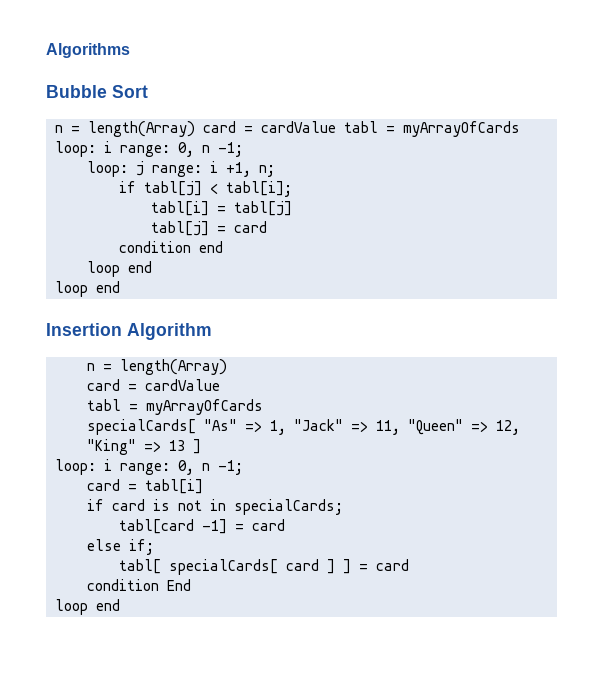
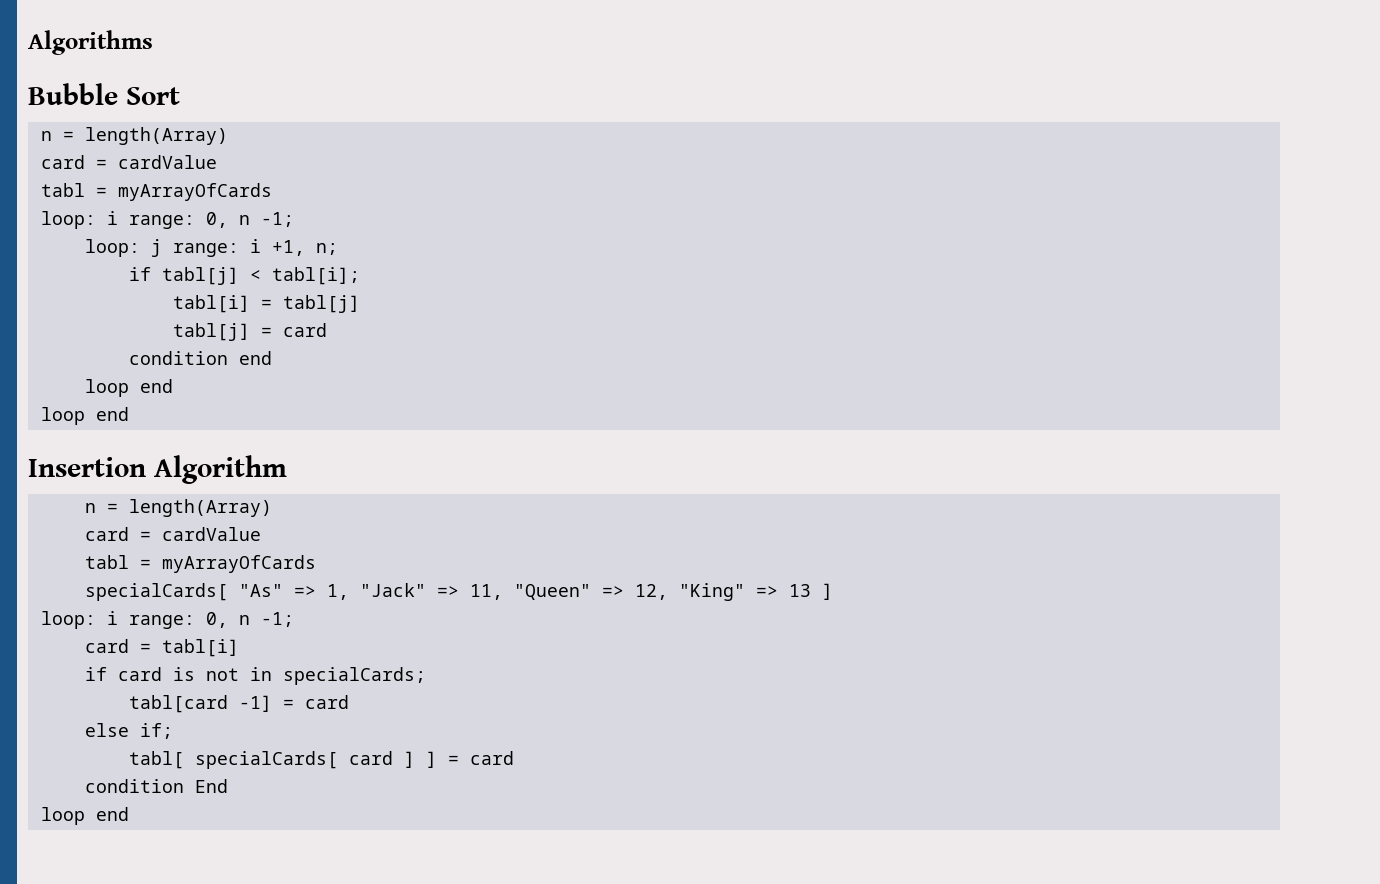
[203,121,336,133] card = cardValue -> [40,155,217,169] // card = cardValue //

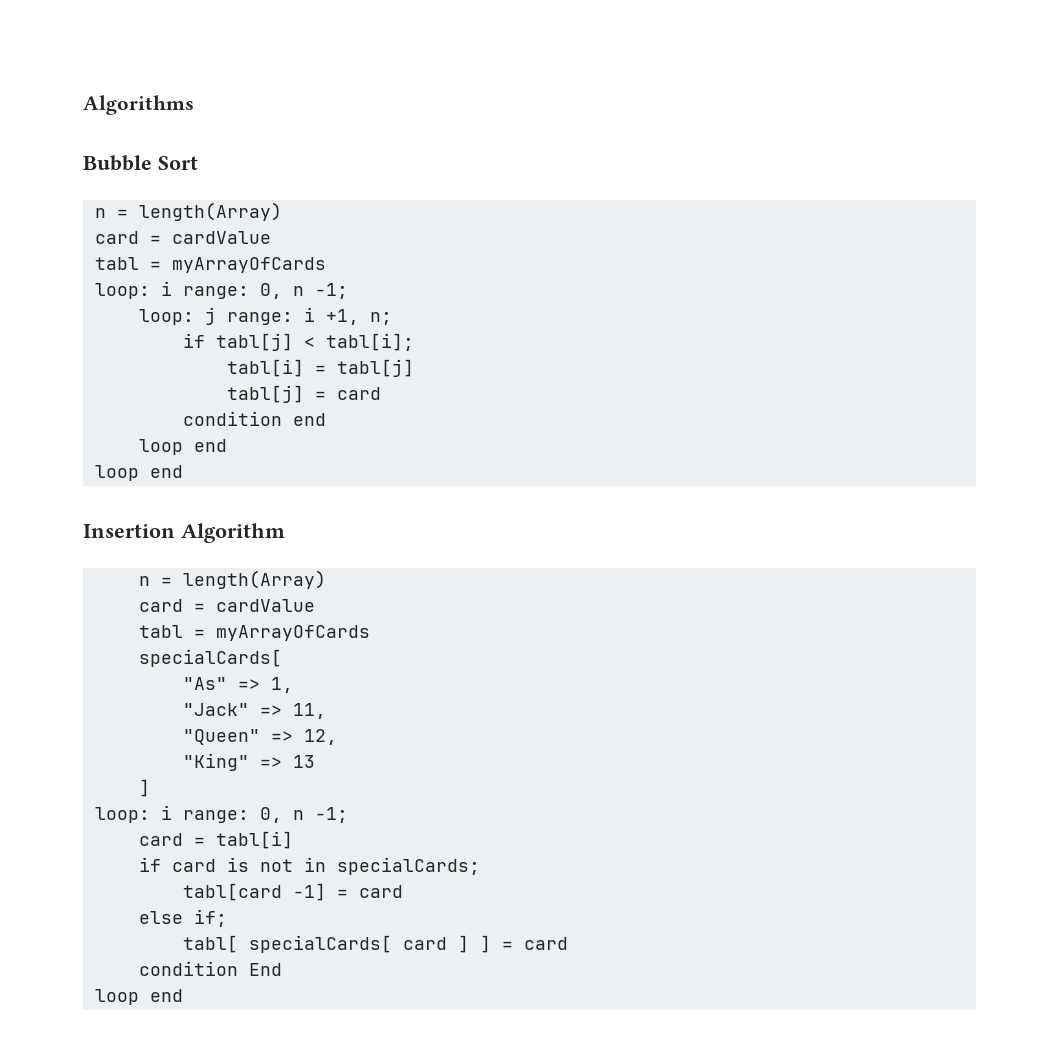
(228, 592) none -> (282, 658) //
(349, 592) none -> (293, 685) //
(503, 592) none -> (326, 711) //
(668, 592) none -> (337, 737) //
(811, 590) none -> (315, 761) //

